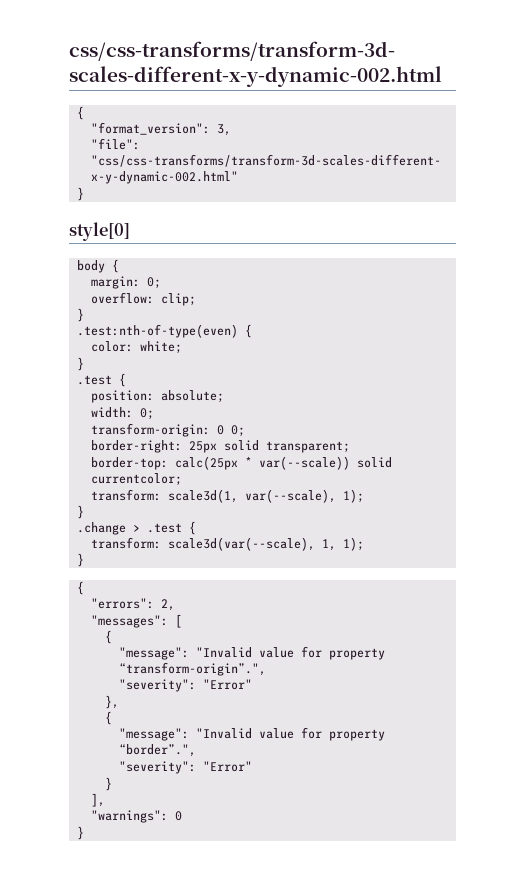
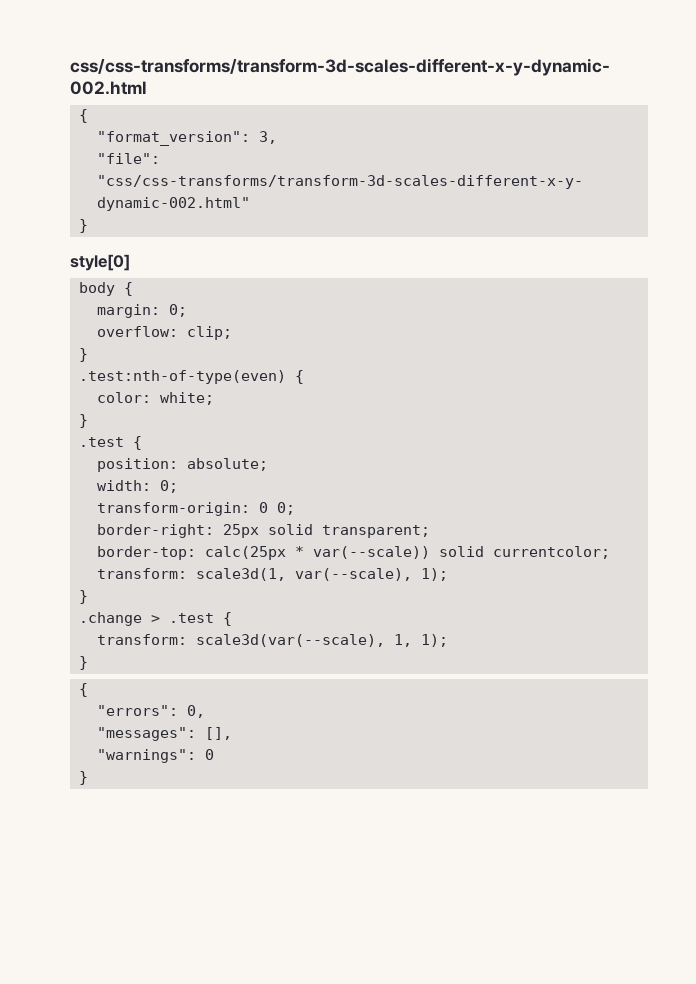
[160,599,175,611] 2, -> [187,705,205,718] 0,
[174,614,182,628] [104,630,112,644] [118,646,385,660] [118,662,266,676] [118,679,252,692] [104,695,119,709] [104,711,112,725] [118,727,385,741] [118,744,196,757] [118,761,252,774] [104,777,112,791] [90,793,105,807] [ // { // "message": "Invalid value for property “transform-origin”.", // "severity": "Error" // }, // { // "message": "Invalid value for property “border”.", // "severity": "Error" // } // ], -> [205,727,232,740] [],

